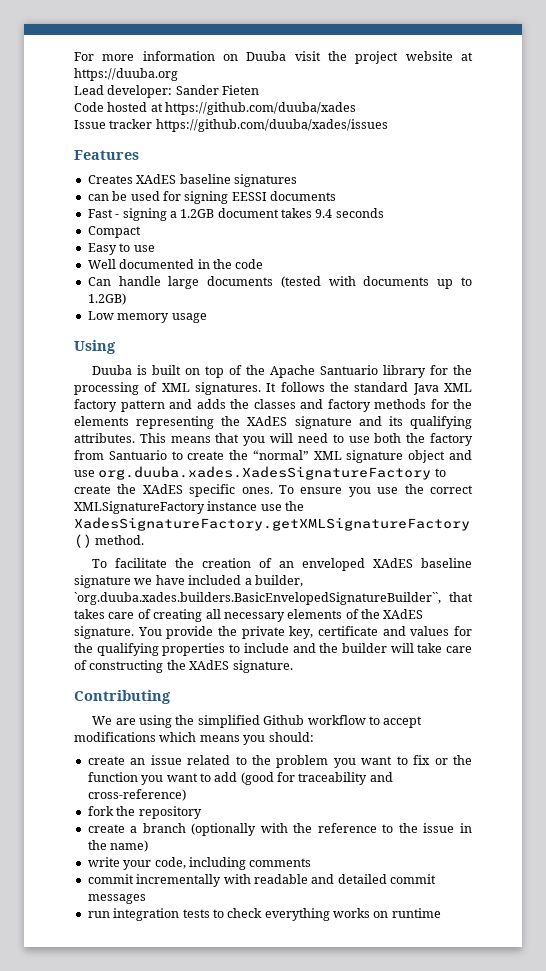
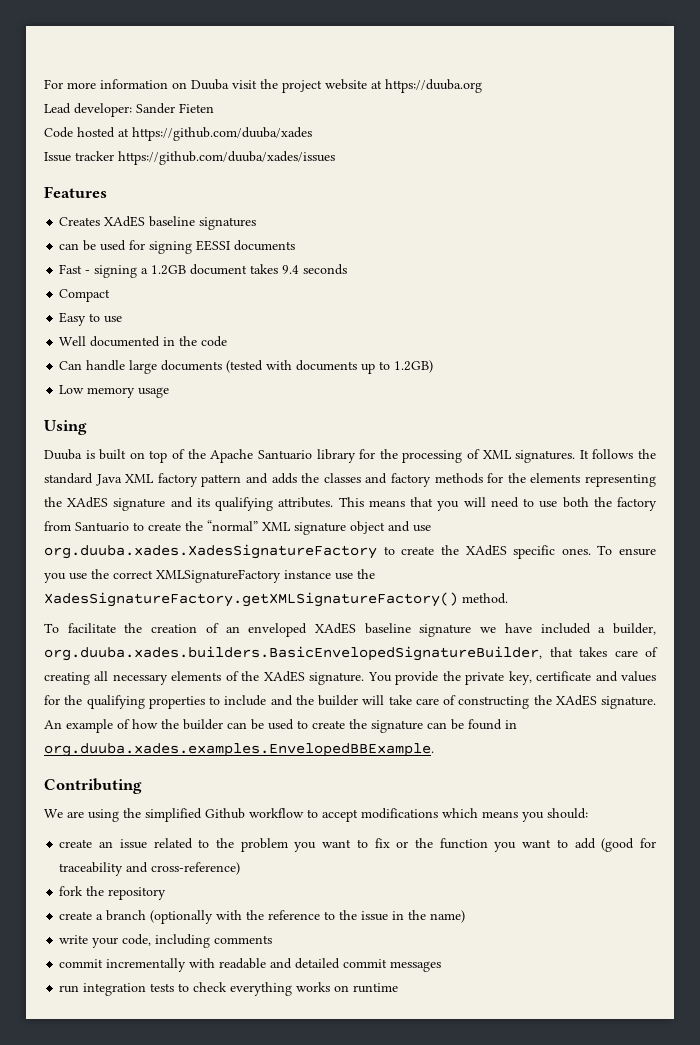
[74,592,441,605] `org.duuba.xades.builders.BasicEnvelopedSignatureBuilder``, -> [44,646,542,661] org.duuba.xades.builders.BasicEnvelopedSignatureBuilder,
(293, 666) none -> [44,719,517,733] [44,743,434,757] An example of how the builder can be used to create the signature can be found in org.duuba.xades.examples.EnvelopedBBExample.

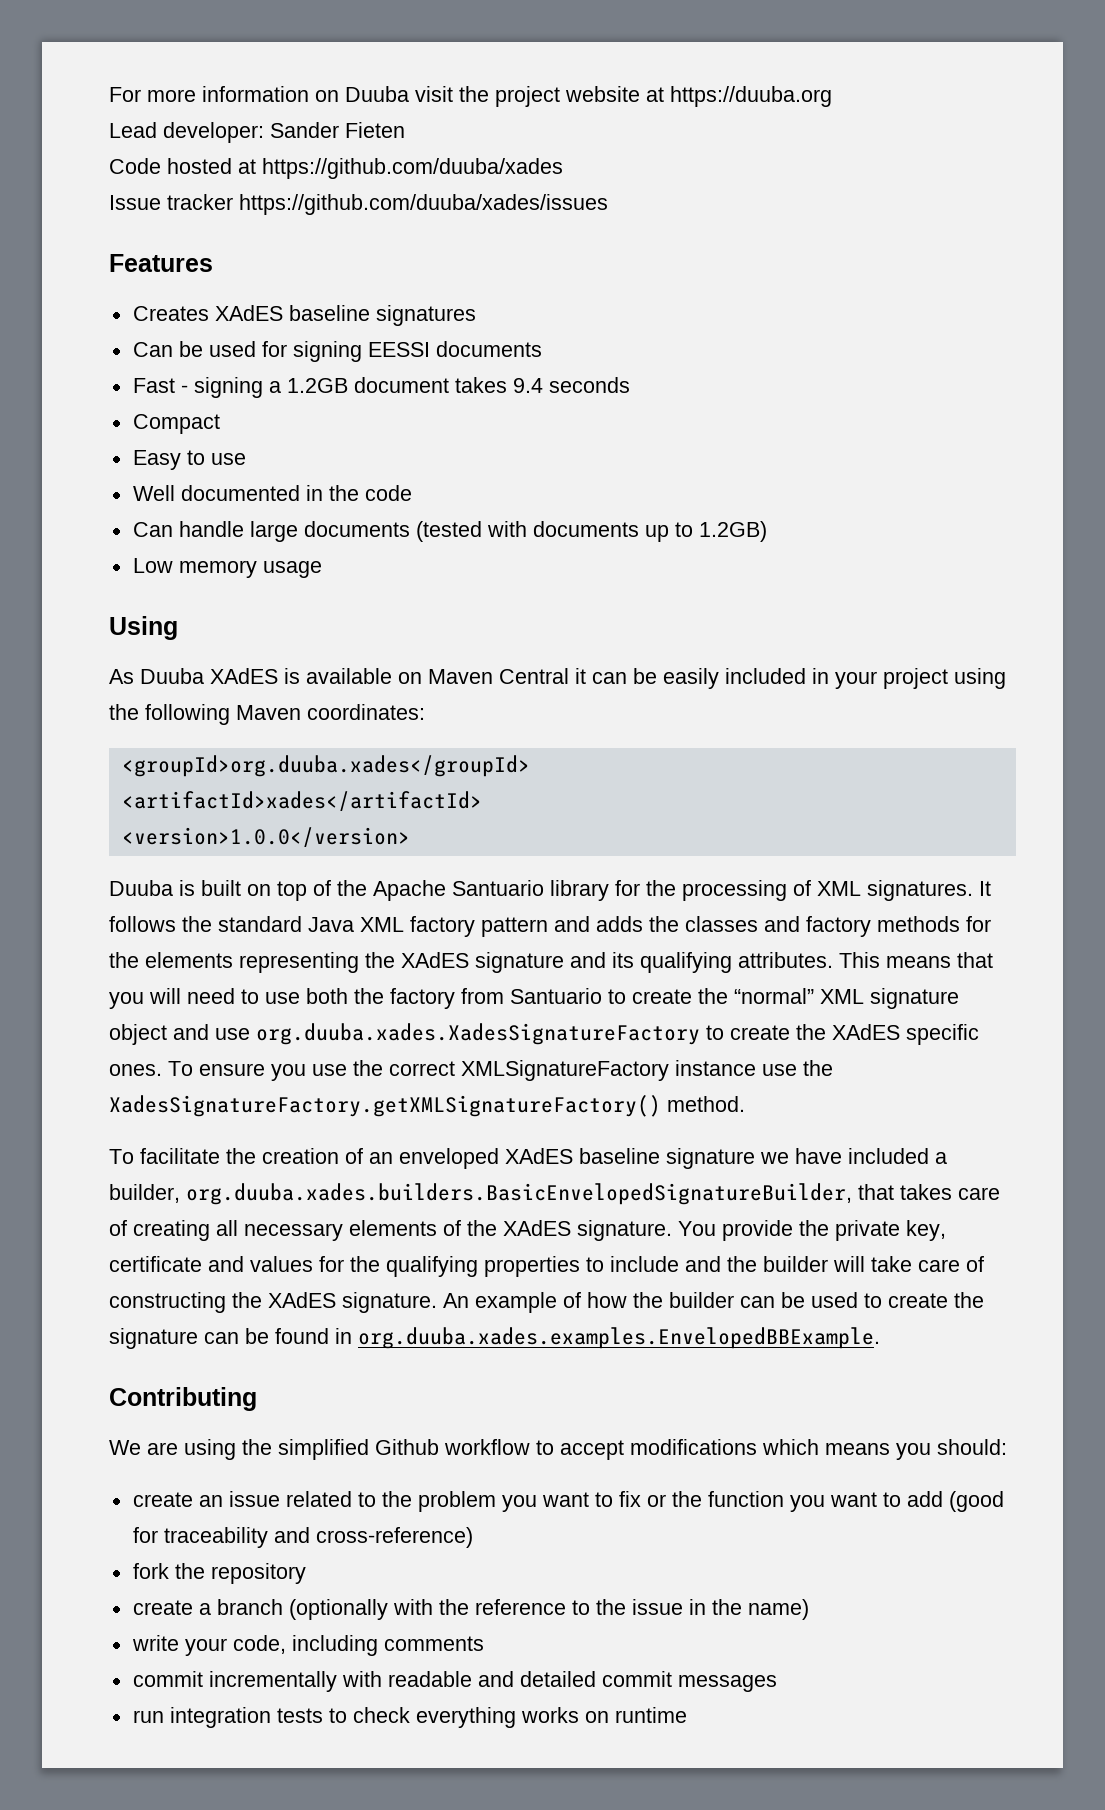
[59,243,80,250] can -> [132,342,173,357] Can
(87, 427) none -> [109,668,1006,689] [109,704,425,725] [121,755,530,777] [121,791,482,811] [121,827,410,847] // As Duuba XAdES is available on Maven Central it can be easily included in your project using the following Maven coordinates: // <groupId>org.duuba.xades</groupId> // <artifactId>xades</artifactId> // <version>1.0.0</version>

